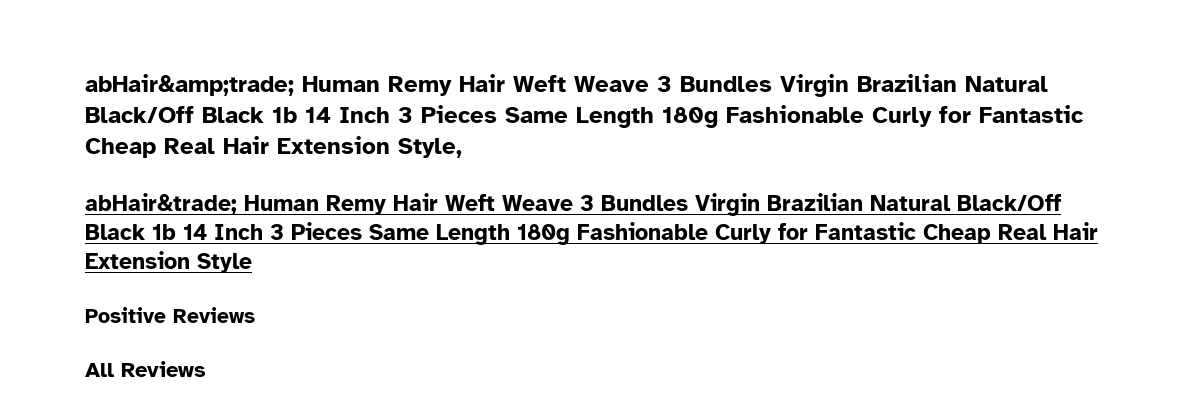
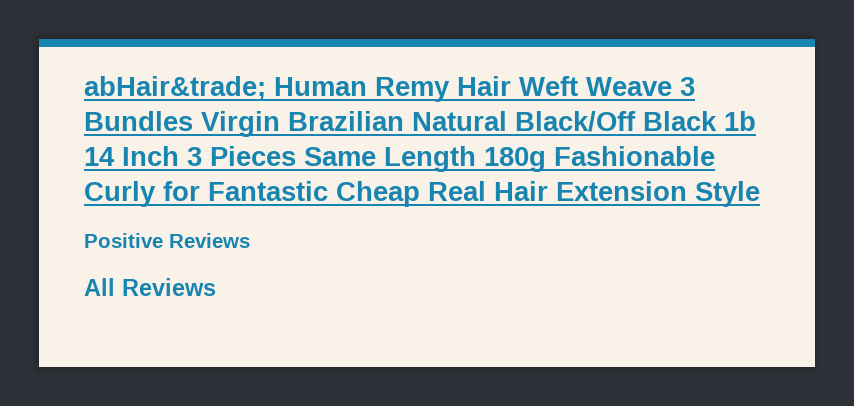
[85,74,1048,97] [85,105,1084,128] [85,136,462,158] abHair&amp;trade; Human Remy Hair Weft Weave 3 Bundles Virgin Brazilian Natural Black/Off Black 1b 14 Inch 3 Pieces Same Length 180g Fashionable Curly for Fantastic Cheap Real Hair Extension Style, // -> (84, 88) none

